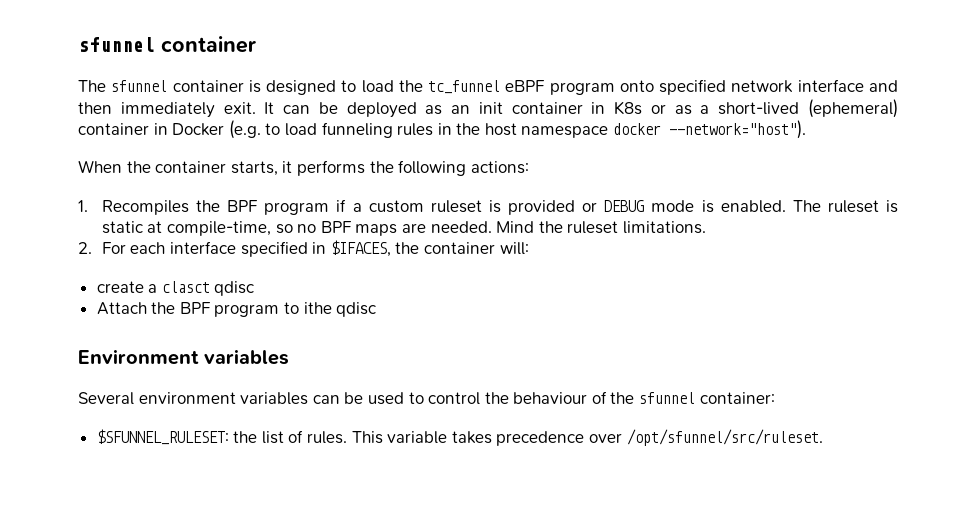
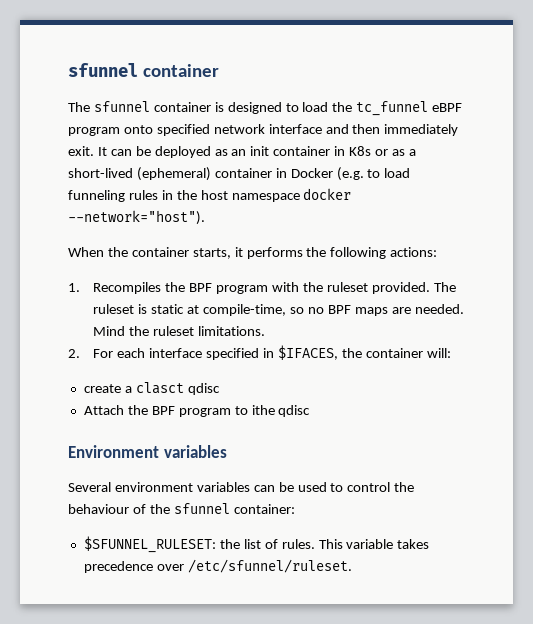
[336,199,786,215] if a custom ruleset is provided or DEBUG mode is enabled. -> [272,282,430,294] with the ruleset provided.
[626,429,823,446] /opt/sfunnel/src/ruleset. -> [187,559,352,573] /etc/sfunnel/ruleset.

